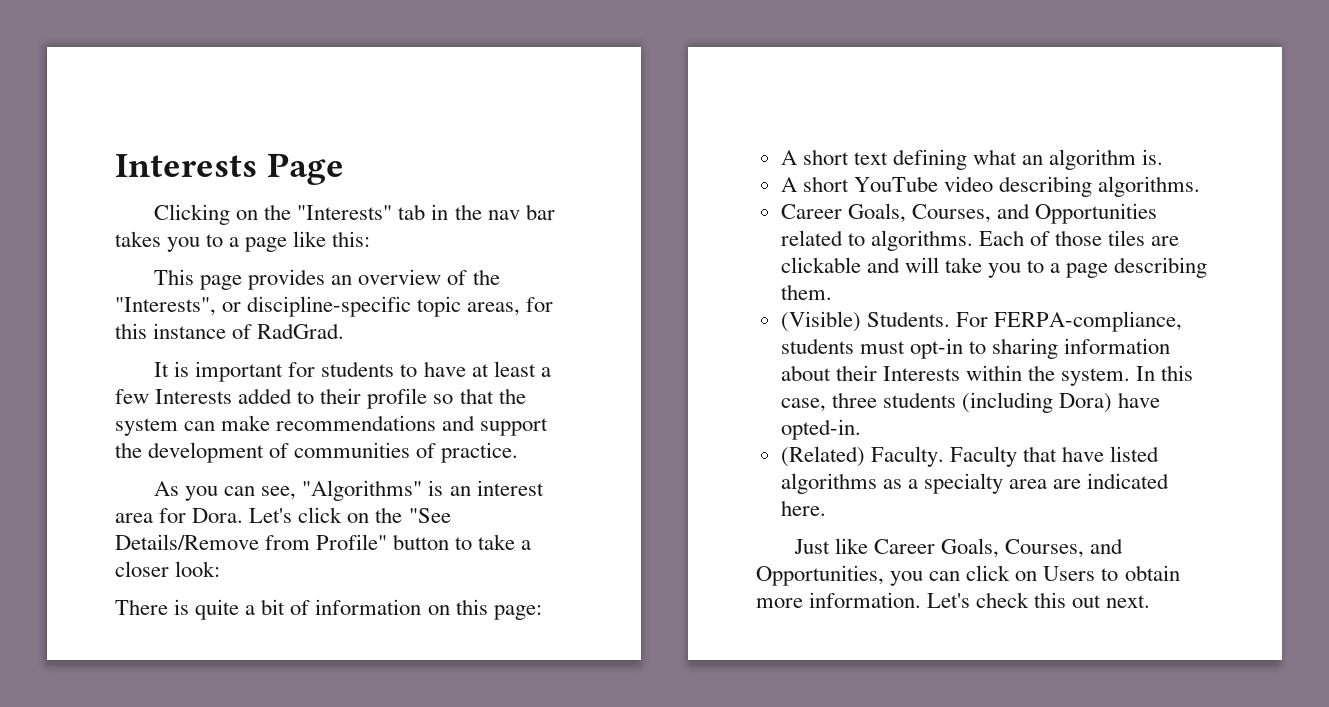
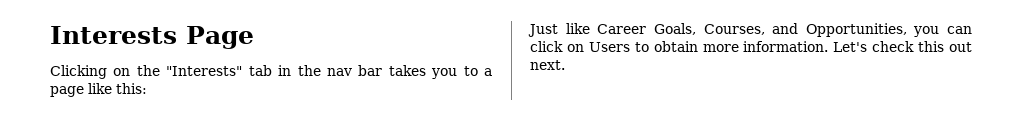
[154,269,500,290] [115,296,554,317] [115,323,345,339] [154,361,551,382] [115,388,526,409] [115,415,549,436] [115,442,519,463] [154,480,544,501] [115,507,451,523] [115,534,532,550] [115,561,221,577] [115,599,542,620] [780,149,1164,170] [780,176,1201,197] [780,203,1158,224] [780,230,1180,251] [780,257,1208,278] [780,284,832,300] [780,311,1182,332] [780,338,1171,359] [780,365,1194,386] [780,392,1161,413] [780,419,861,440] [780,446,1160,467] [780,473,1170,494] [780,500,826,516] // This page provides an overview of the "Interests", or discipline-specific topic areas, for this instance of RadGrad. // It is important for students to have at least a few Interests added to their profile so that the system can make recommendations and support the development of communities of practice. // As you can see, "Algorithms" is an interest area for Dora. Let's click on the "See Details/Remove from Profile" button to take a closer look: // There is quite a bit of information on this page: // A short text defining what an algorithm is. // A short YouTube video describing algorithms. // Career Goals, Courses, and Opportunities related to algorithms. Each of those tiles are clickable and will take you to a page describing them. // (Visible) Students. For FERPA-compliance, students must opt-in to sharing information about their Interests within the system. In this case, three students (including Dora) have opted-in. // (Related) Faculty. Faculty that have listed algorithms as a specialty area are indicated here. -> (147, 88) none

